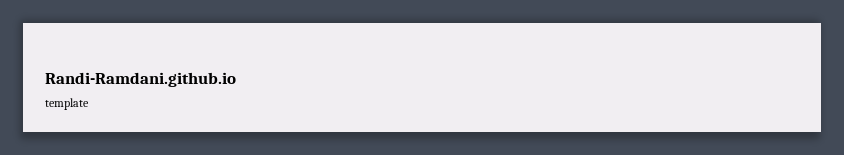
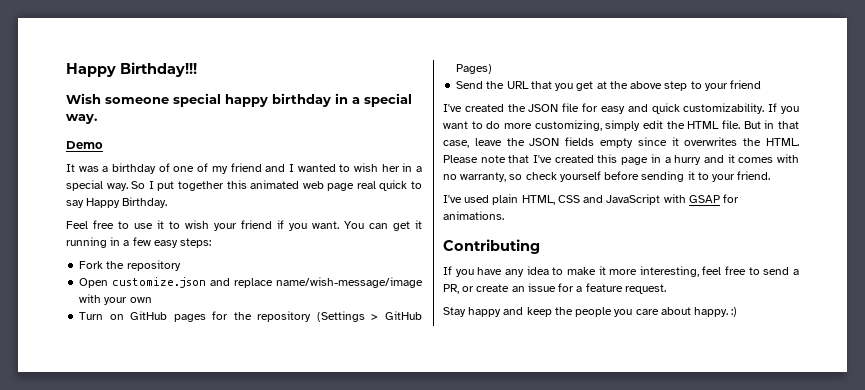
[45,72,236,87] [45,98,89,110] Randi-Ramdani.github.io // template -> [66,62,197,77] [66,93,412,107] [66,114,97,124] [66,141,103,149] [66,163,422,174] [66,180,422,191] [66,197,168,208] [66,220,422,231] [66,237,212,248] [79,260,181,271] [79,277,423,288] [79,294,152,305] [79,311,422,322] [456,64,493,74] [456,80,762,91] [443,103,799,114] [443,120,799,131] [443,137,799,148] [443,154,799,165] [443,171,771,182] [443,194,740,205] [443,211,504,220] [443,239,540,254] [443,266,799,277] [443,283,666,294] [443,307,738,317] Happy Birthday!!! // Wish someone special happy birthday in a special way. // Demo // It was a birthday of one of my friend and I wanted to wish her in a special way. So I put together this animated web page real quick to say Happy Birthday. // Feel free to use it to wish your friend if you want. You can get it running in a few easy steps: // Fork the repository // Open customize.json and replace name/wish-message/image with your own // Turn on GitHub pages for the repository (Settings > GitHub Pages) // Send the URL that you get at the above step to your friend // I've created the JSON file for easy and quick customizability. If you want to do more customizing, simply edit the HTML file. But in that case, leave the JSON fields empty since it overwrites the HTML. Please note that I've created this page in a hurry and it comes with no warranty, so check yourself before sending it to your friend. // I've used plain HTML, CSS and JavaScript with GSAP for animations. // Contributing // If you have any idea to make it more interesting, feel free to send a PR, or create an issue for a feature request. // Stay happy and keep the people you care about happy. :)

